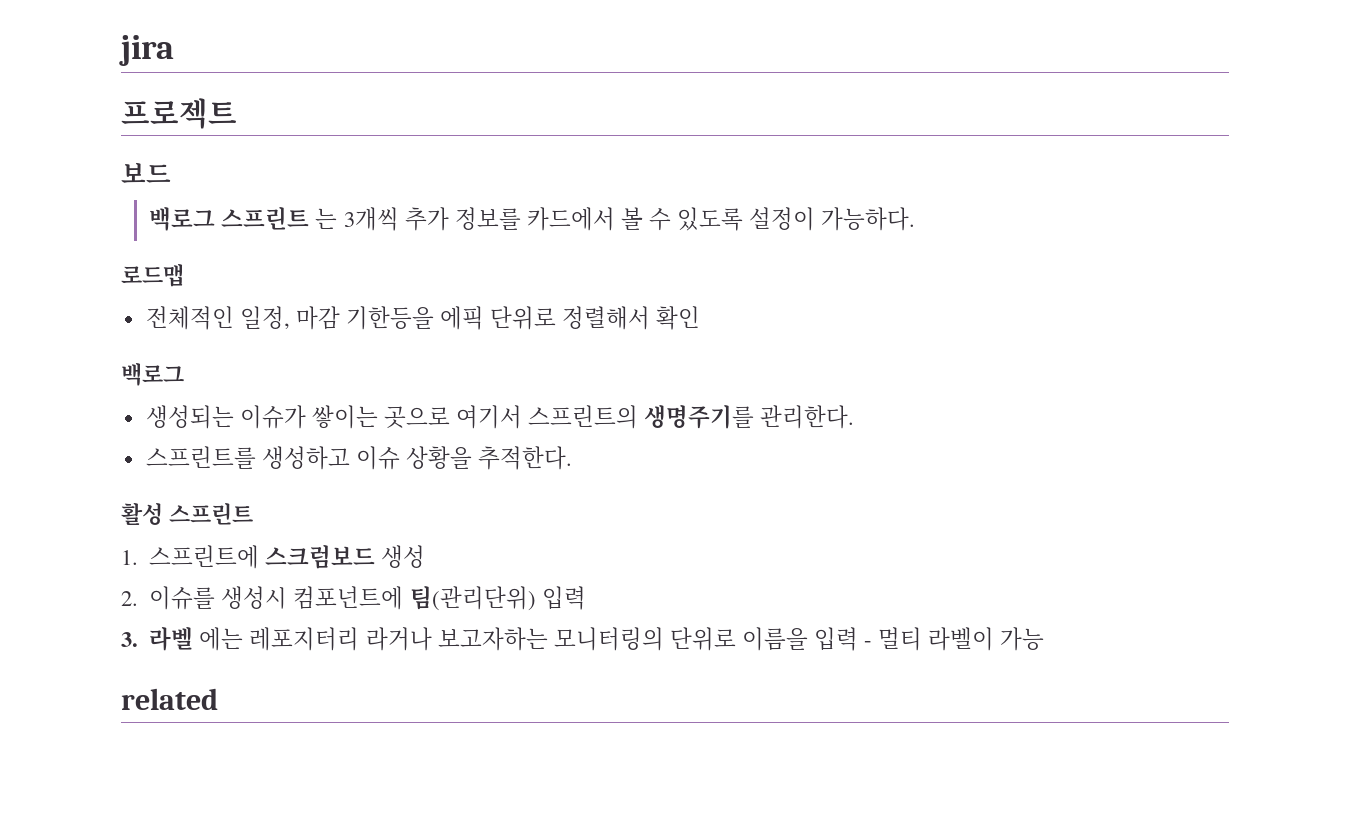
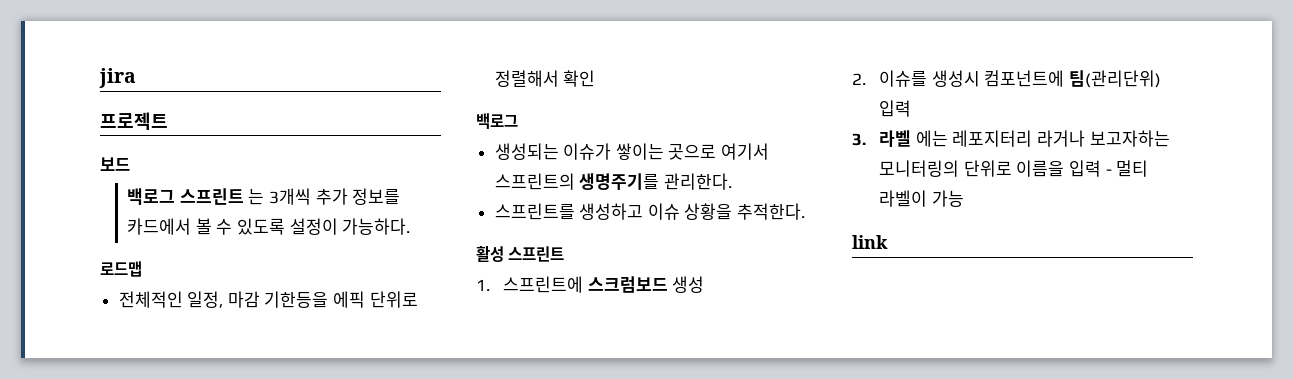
[121,688,218,710] related -> [852,235,888,249] link

